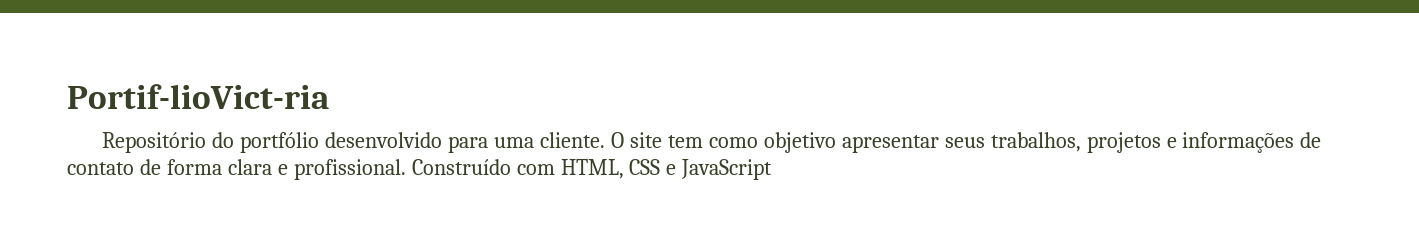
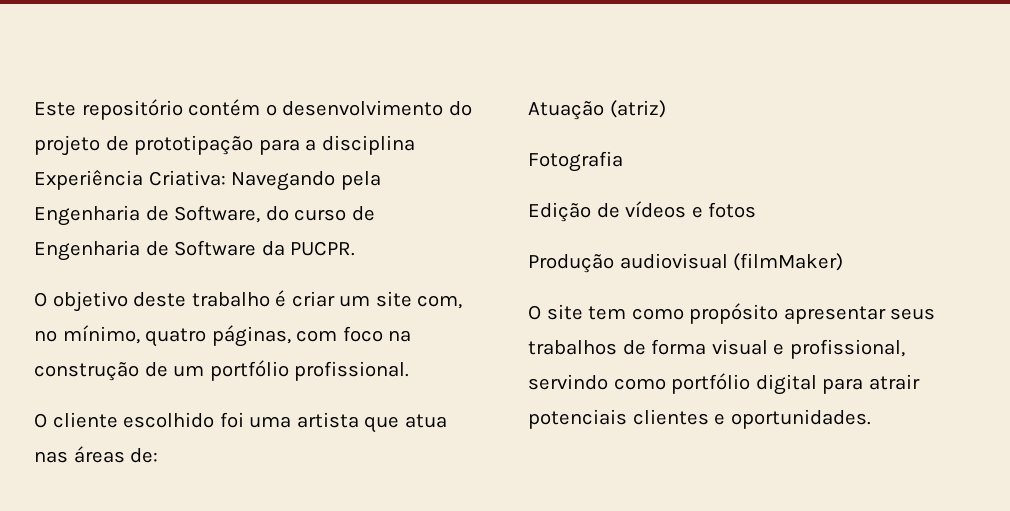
[67,84,329,109] [102,132,606,153] Portif-lioVict-ria // Repositório do portfólio desenvolvido para uma cliente. -> [34,99,472,120] [34,135,415,156] [34,169,381,191] [34,205,375,226] [34,240,356,261] [34,290,463,312] [34,325,412,347] [34,360,410,381] [34,412,447,433] [34,446,159,463] [528,100,666,120] [528,151,623,172] [528,201,757,222] [528,253,844,273] Este repositório contém o desenvolvimento do projeto de prototipação para a disciplina Experiência Criativa: Navegando pela Engenharia de Software, do curso de Engenharia de Software da PUCPR. // O objetivo deste trabalho é criar um site com, no mínimo, quatro páginas, com foco na construção de um portfólio profissional. // O cliente escolhido foi uma artista que atua nas áreas de: // Atuação (atriz) // Fotografia // Edição de vídeos e fotos // Produção audiovisual (filmMaker) //
[763,132,836,153] objetivo -> [689,303,779,324] propósito
[990,132,1322,153] [67,159,773,180] trabalhos, projetos e informações de contato de forma clara e profissional. Construído com HTML, CSS e JavaScript -> [528,339,905,359] [528,373,920,395] [528,409,871,429] trabalhos de forma visual e profissional, servindo como portfólio digital para atrair potenciais clientes e oportunidades.

